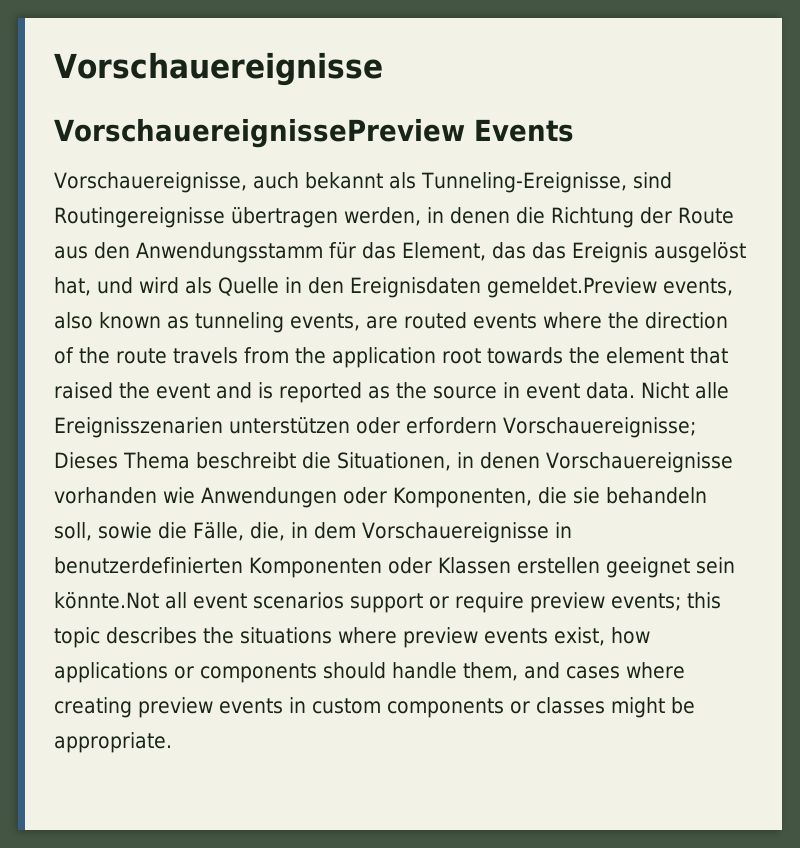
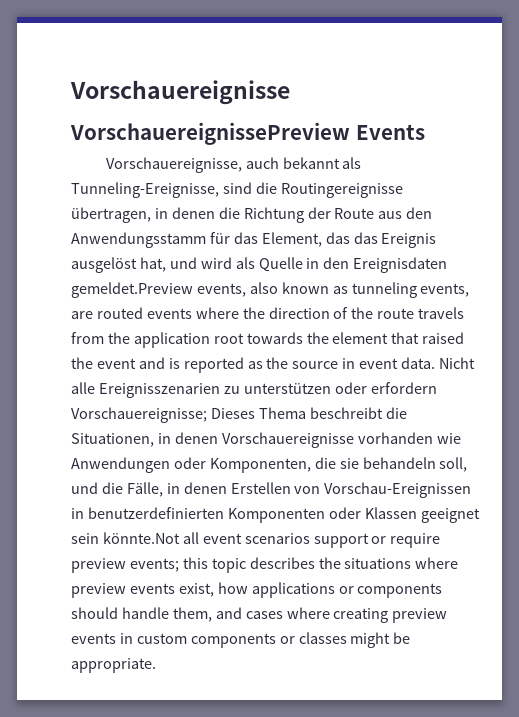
[54,207,421,228] Routingereignisse übertragen werden, -> [255,182,403,198] [71,207,151,223] die Routingereignisse übertragen,
(223, 427) none -> [223,386,240,394] zu
[98,522,152,539] sowie -> [71,482,98,494] und
[249,522,549,543] die, in dem Vorschauereignisse -> [166,482,472,498] in denen Erstellen von Vorschau-Ereignissen
[516,557,600,574] erstellen -> (417, 513) none

